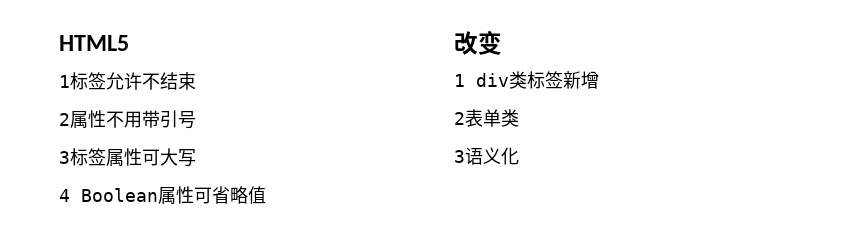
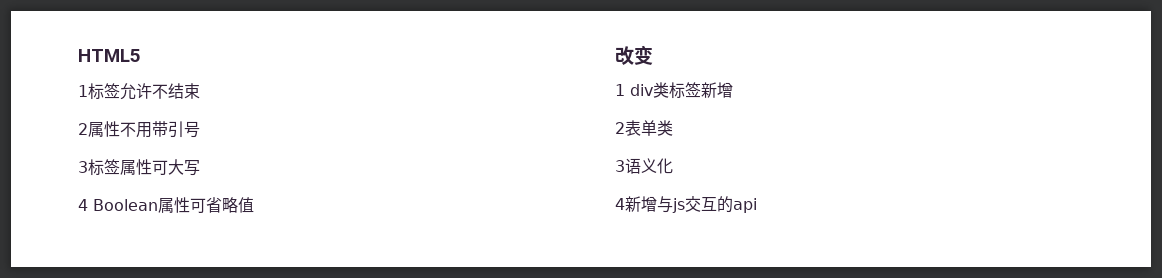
(519, 156) none -> [615,196,757,213] // 4新增与js交互的api

